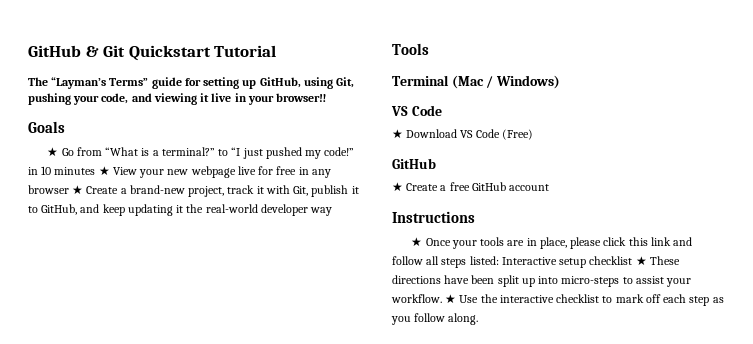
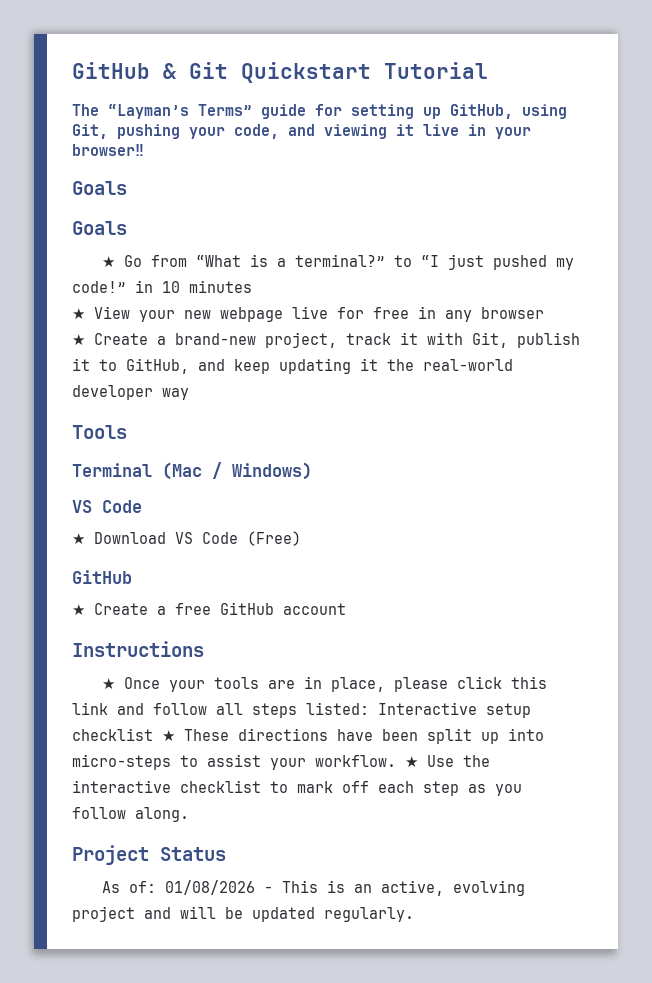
(65, 127) none -> [72,221,127,235] // Goals
(96, 171) none -> (252, 286) //
(69, 189) none -> (544, 313) //
(479, 319) none -> [72,845,226,865] [102,880,526,896] [72,906,414,922] // Project Status // As of: 01/08/2026 - This is an active, evolving project and will be updated regularly.

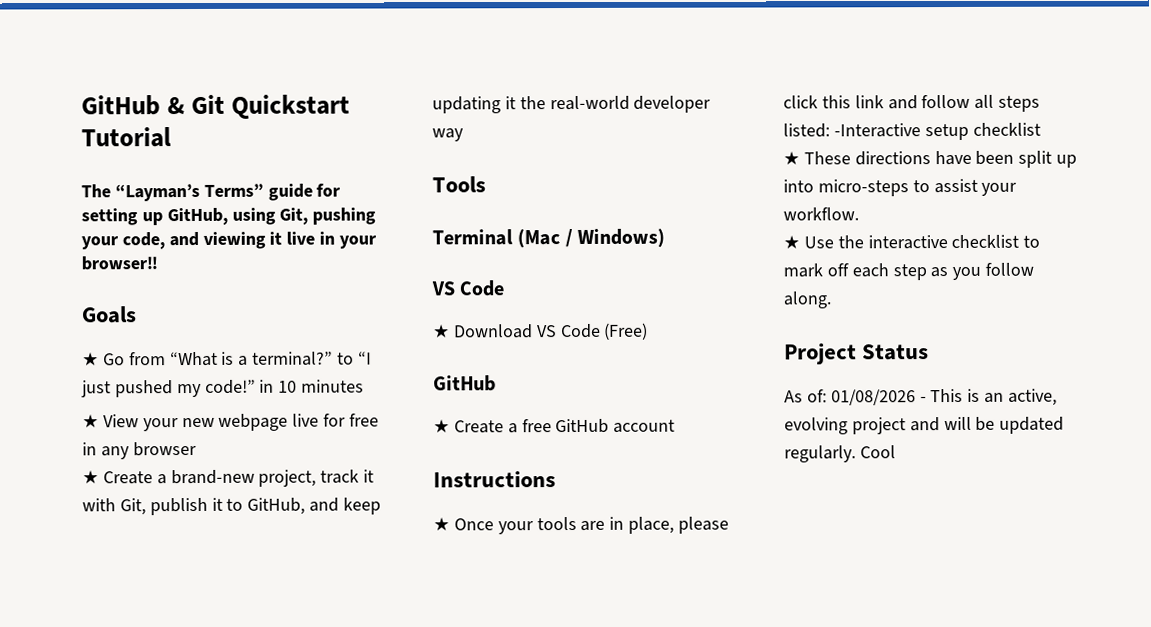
[72,221,127,235] // Goals -> (137, 315) none
[378,702,477,715] Interactive -> [833,123,921,138] -Interactive
(153, 734) none -> (1041, 129) //
(396, 761) none -> (859, 214) //
(414, 914) none -> [859,445,896,459] Cool

